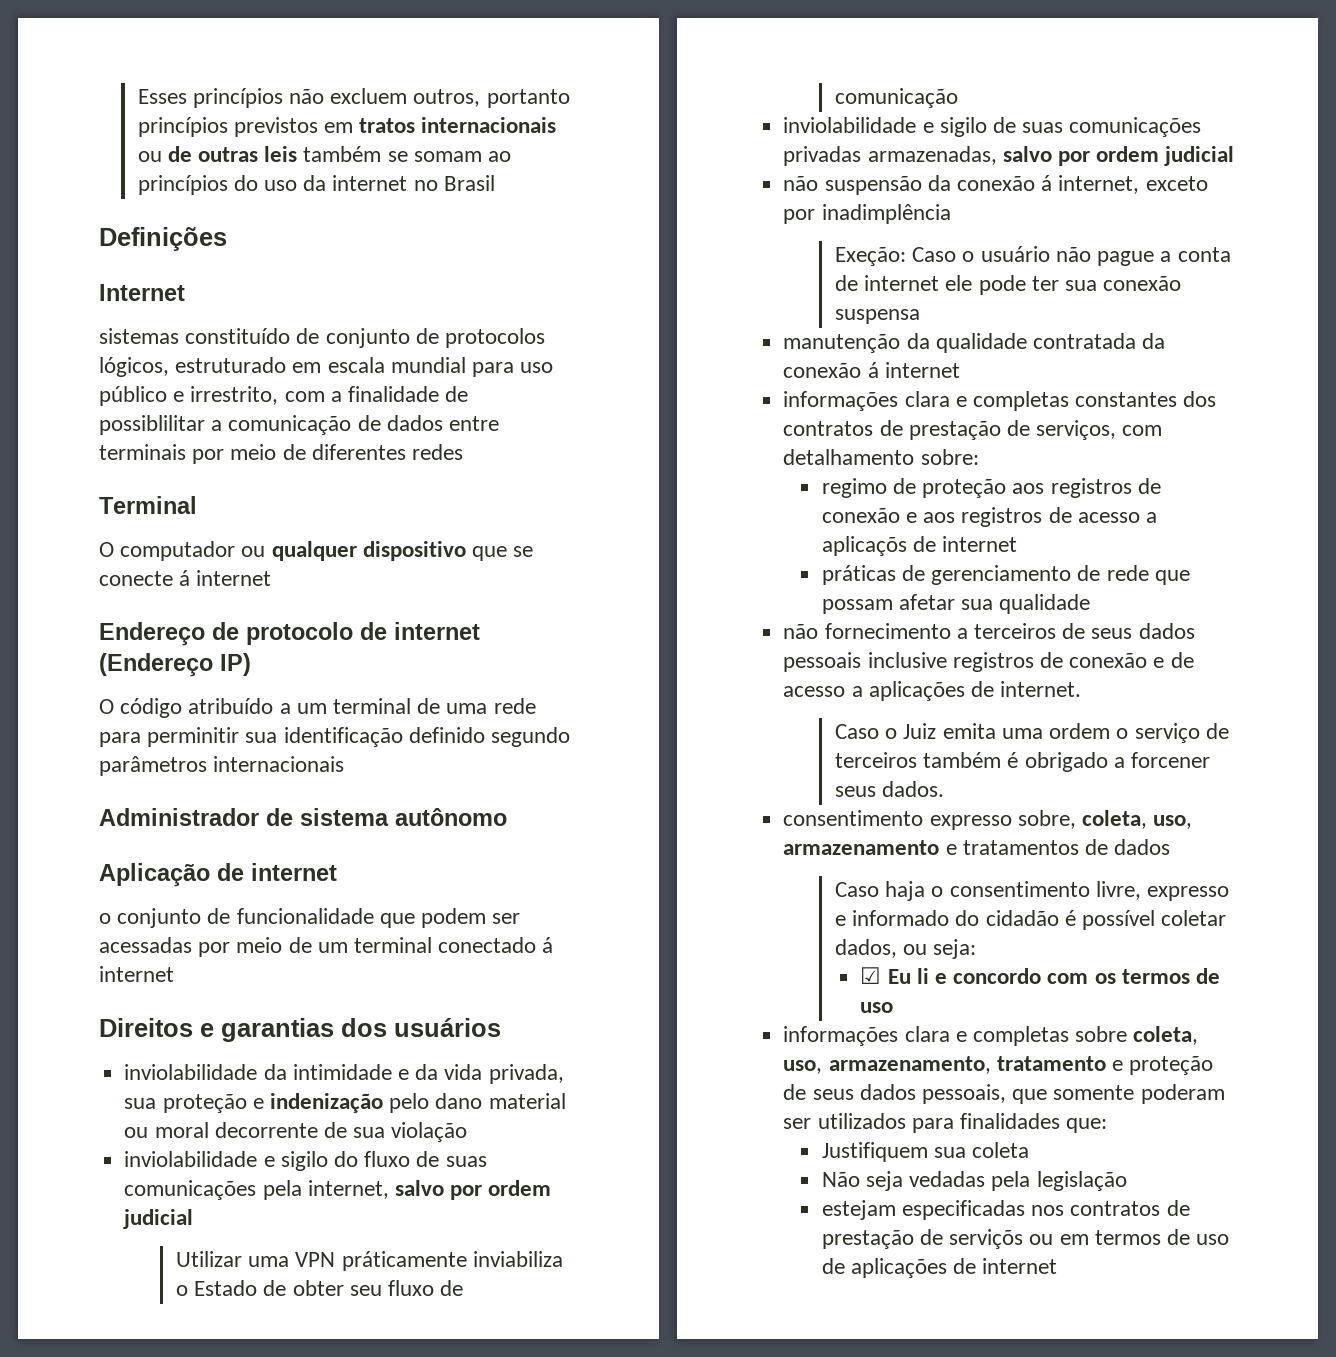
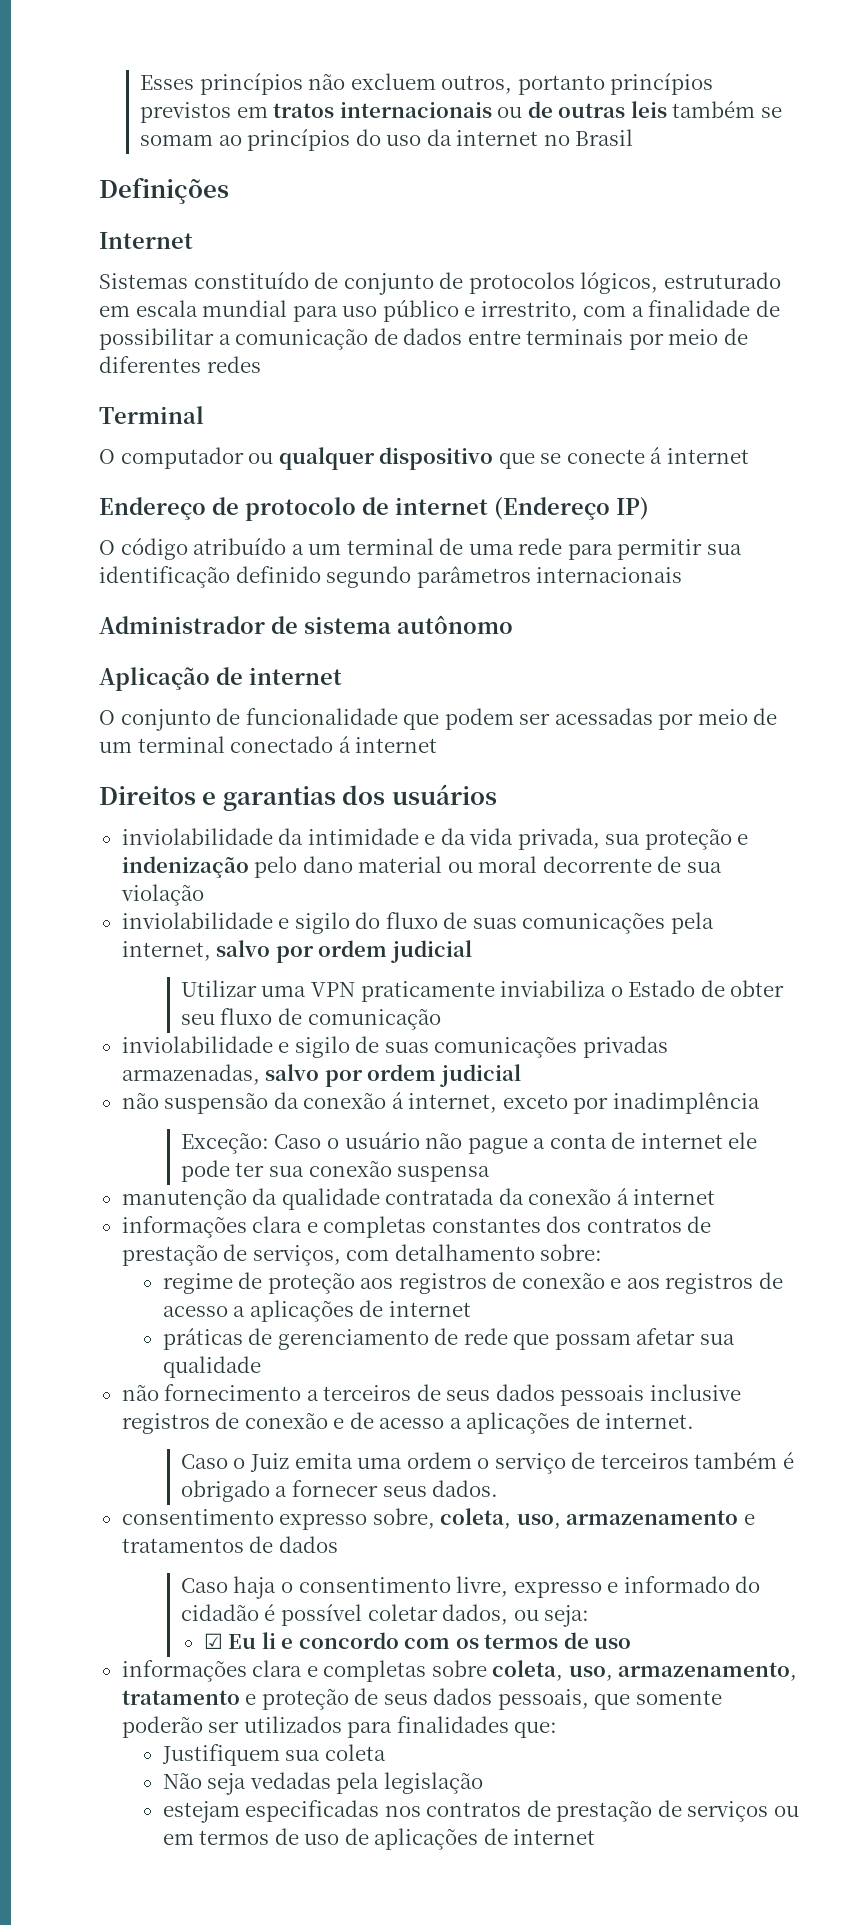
[99,328,179,344] sistemas -> [99,273,188,289] Sistemas
[99,415,205,435] possiblilitar -> [99,328,214,350] possibilitar
[147,727,240,747] perminitir -> [617,539,703,560] permitir
[99,913,111,924] o -> [99,710,115,725] O
[341,1251,467,1271] práticamente -> [360,981,495,1002] praticamente
[835,247,907,266] Exeção: -> [180,1132,269,1154] Exceção:
[821,478,887,498] regimo -> [162,1273,233,1294] regime
[821,536,907,556] aplicaçõs -> [249,1300,354,1322] aplicações
[1131,752,1211,768] forcener -> [292,1480,379,1497] fornecer
[1140,1084,1225,1104] poderam -> [121,1716,203,1738] poderão
[949,1229,1024,1249] serviçõs -> [687,1801,769,1822] serviços

